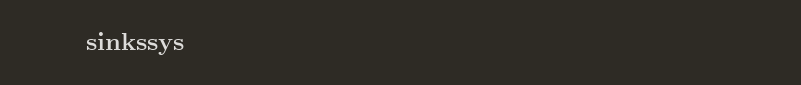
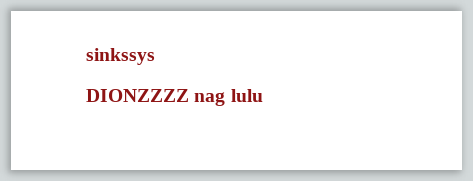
(184, 43) none -> [86,89,263,106] // DIONZZZZ nag lulu

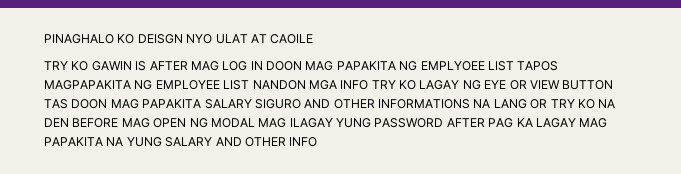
[86,48,155,65] [86,89,263,106] sinkssys // DIONZZZZ nag lulu -> [44,34,314,44] [44,61,559,71] [44,80,614,90] [44,99,616,109] [44,118,608,128] [44,137,318,147] PINAGHALO KO DEISGN NYO ULAT AT CAOILE // TRY KO GAWIN IS AFTER MAG LOG IN DOON MAG PAPAKITA NG EMPLYOEE LIST TAPOS MAGPAPAKITA NG EMPLOYEE LIST NANDON MGA INFO TRY KO LAGAY NG EYE OR VIEW BUTTON TAS DOON MAG PAPAKITA SALARY SIGURO AND OTHER INFORMATIONS NA LANG OR TRY KO NA DEN BEFORE MAG OPEN NG MODAL MAG ILAGAY YUNG PASSWORD AFTER PAG KA LAGAY MAG PAPAKITA NA YUNG SALARY AND OTHER INFO

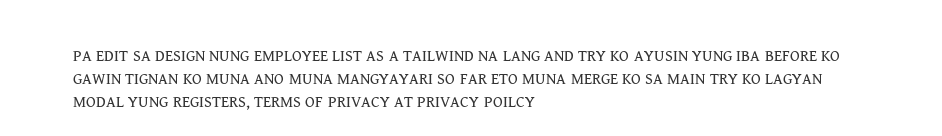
[44,34,314,44] [44,61,559,71] [44,80,614,90] [44,99,616,109] [44,118,608,128] [44,137,318,147] PINAGHALO KO DEISGN NYO ULAT AT CAOILE // TRY KO GAWIN IS AFTER MAG LOG IN DOON MAG PAPAKITA NG EMPLYOEE LIST TAPOS MAGPAPAKITA NG EMPLOYEE LIST NANDON MGA INFO TRY KO LAGAY NG EYE OR VIEW BUTTON TAS DOON MAG PAPAKITA SALARY SIGURO AND OTHER INFORMATIONS NA LANG OR TRY KO NA DEN BEFORE MAG OPEN NG MODAL MAG ILAGAY YUNG PASSWORD AFTER PAG KA LAGAY MAG PAPAKITA NA YUNG SALARY AND OTHER INFO -> [73,51,841,61] [73,74,824,84] [73,97,535,110] PA EDIT SA DESIGN NUNG EMPLOYEE LIST AS A TAILWIND NA LANG AND TRY KO AYUSIN YUNG IBA BEFORE KO GAWIN TIGNAN KO MUNA ANO MUNA MANGYAYARI SO FAR ETO MUNA MERGE KO SA MAIN TRY KO LAGYAN MODAL YUNG REGISTERS, TERMS OF PRIVACY AT PRIVACY POILCY

